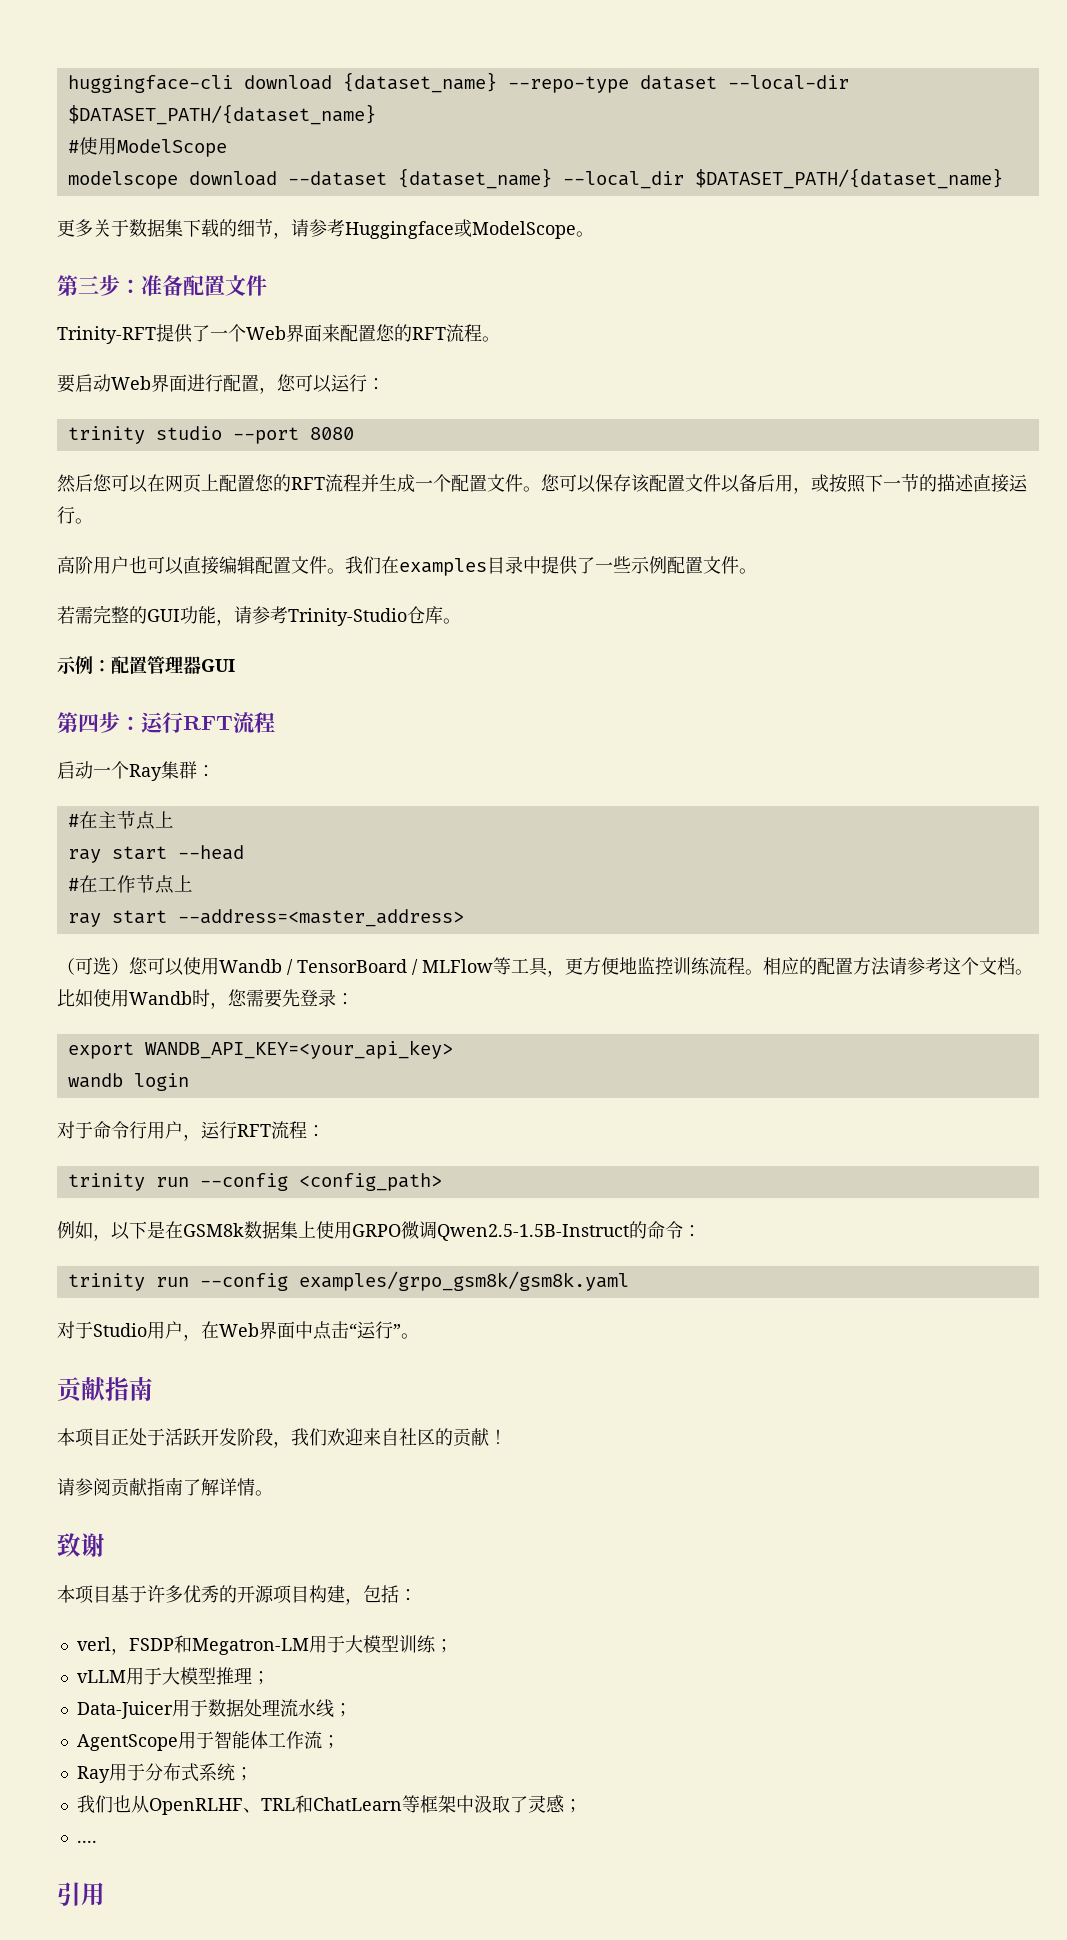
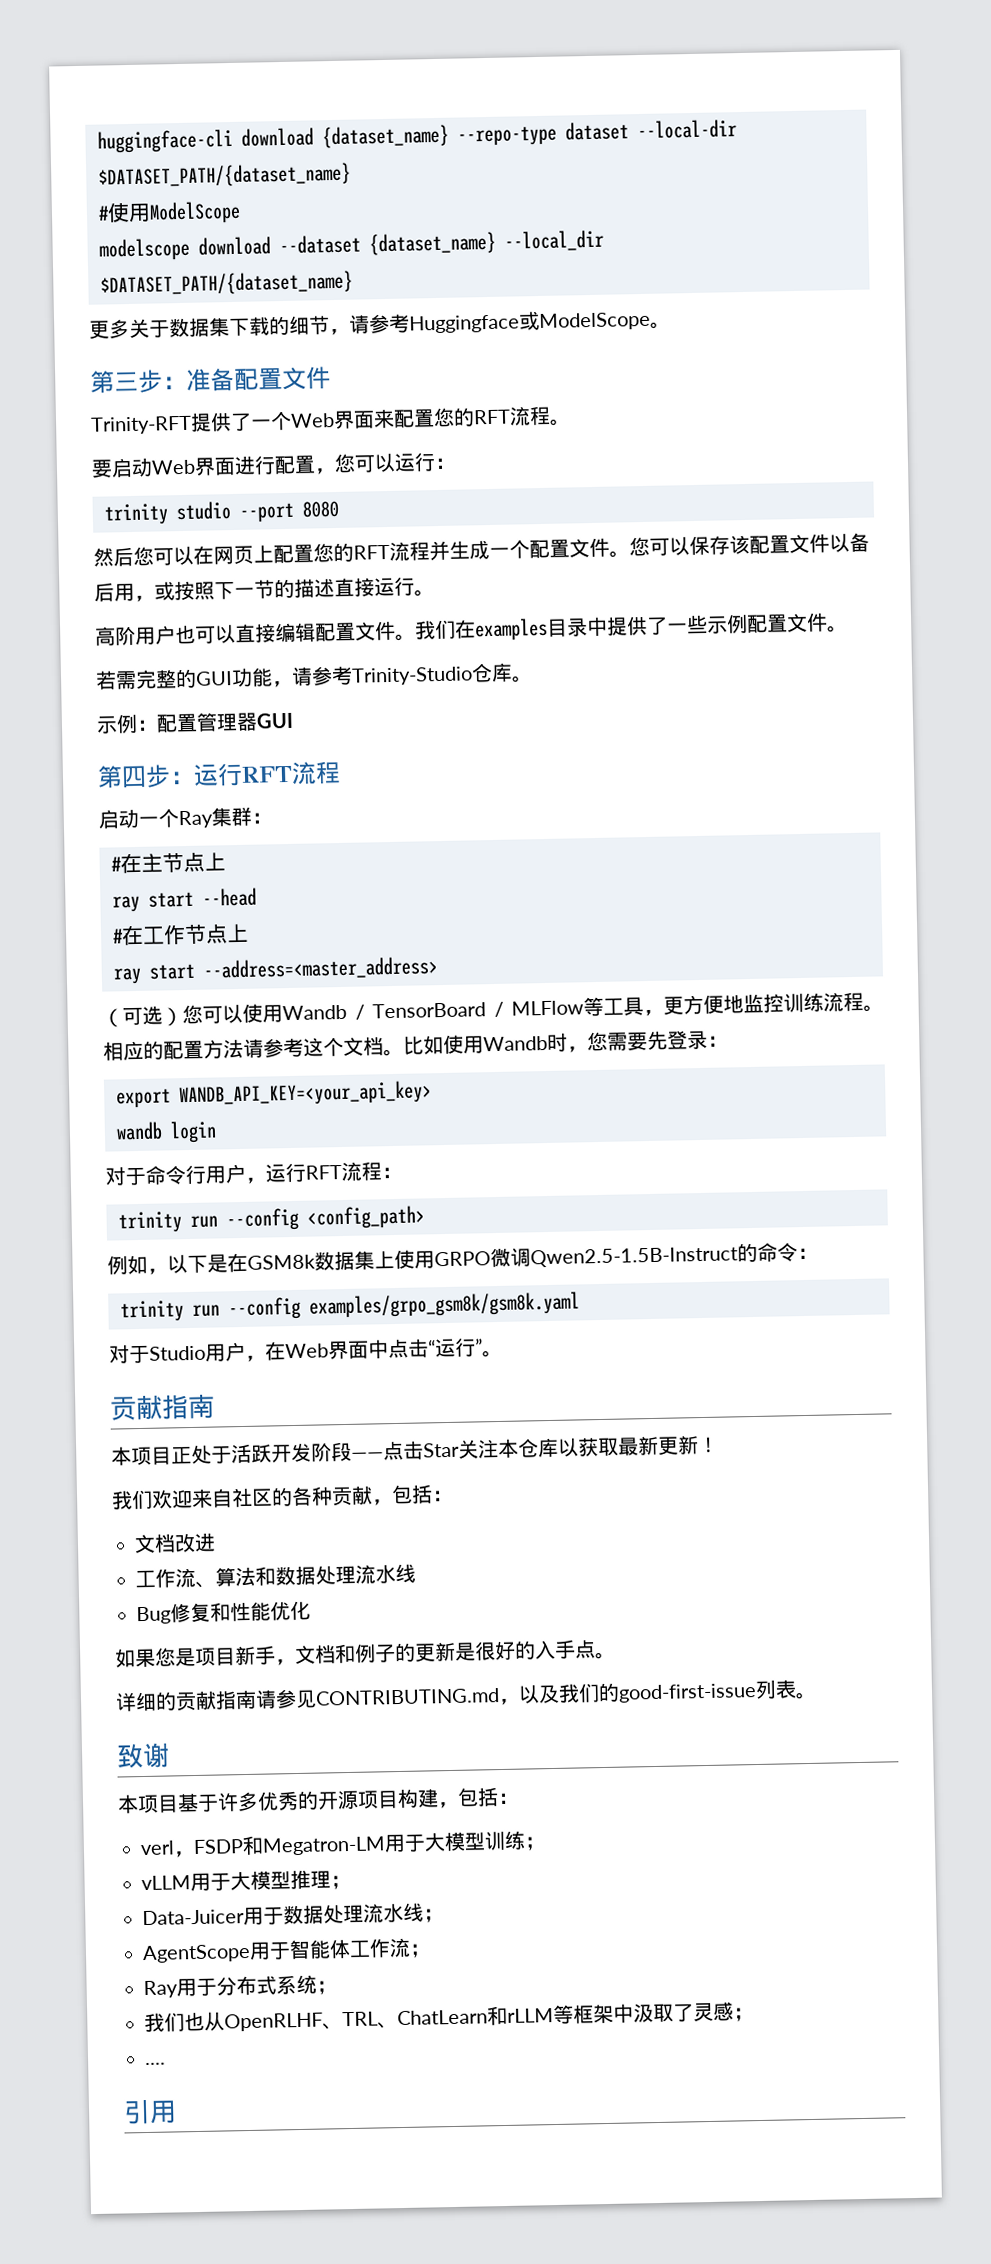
[273,1441,291,1448] ， -> [351,1435,719,1461] ——点击Star关注本仓库以获取最新更新！ //
[453,1428,507,1447] [57,1477,255,1497] 贡献！ // 请参阅贡献指南了解详情 -> [291,1484,453,1507] [134,1532,216,1554] [135,1563,416,1589] [136,1600,311,1625] [115,1639,616,1668] [115,1679,797,1712] 各种贡献，包括： // 文档改进 // 工作流、算法和数据处理流水线 // Bug修复和性能优化 // 如果您是项目新手，文档和例子的更新是很好的入手点。 // 详细的贡献指南请参见CONTRIBUTING.md，以及我们的good-first-issue列表
[294,1795,402,1813] 和ChatLearn -> [377,2005,554,2029] 、ChatLearn和rLLM

